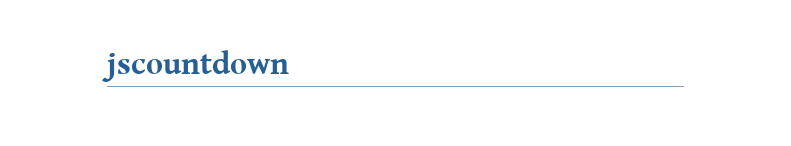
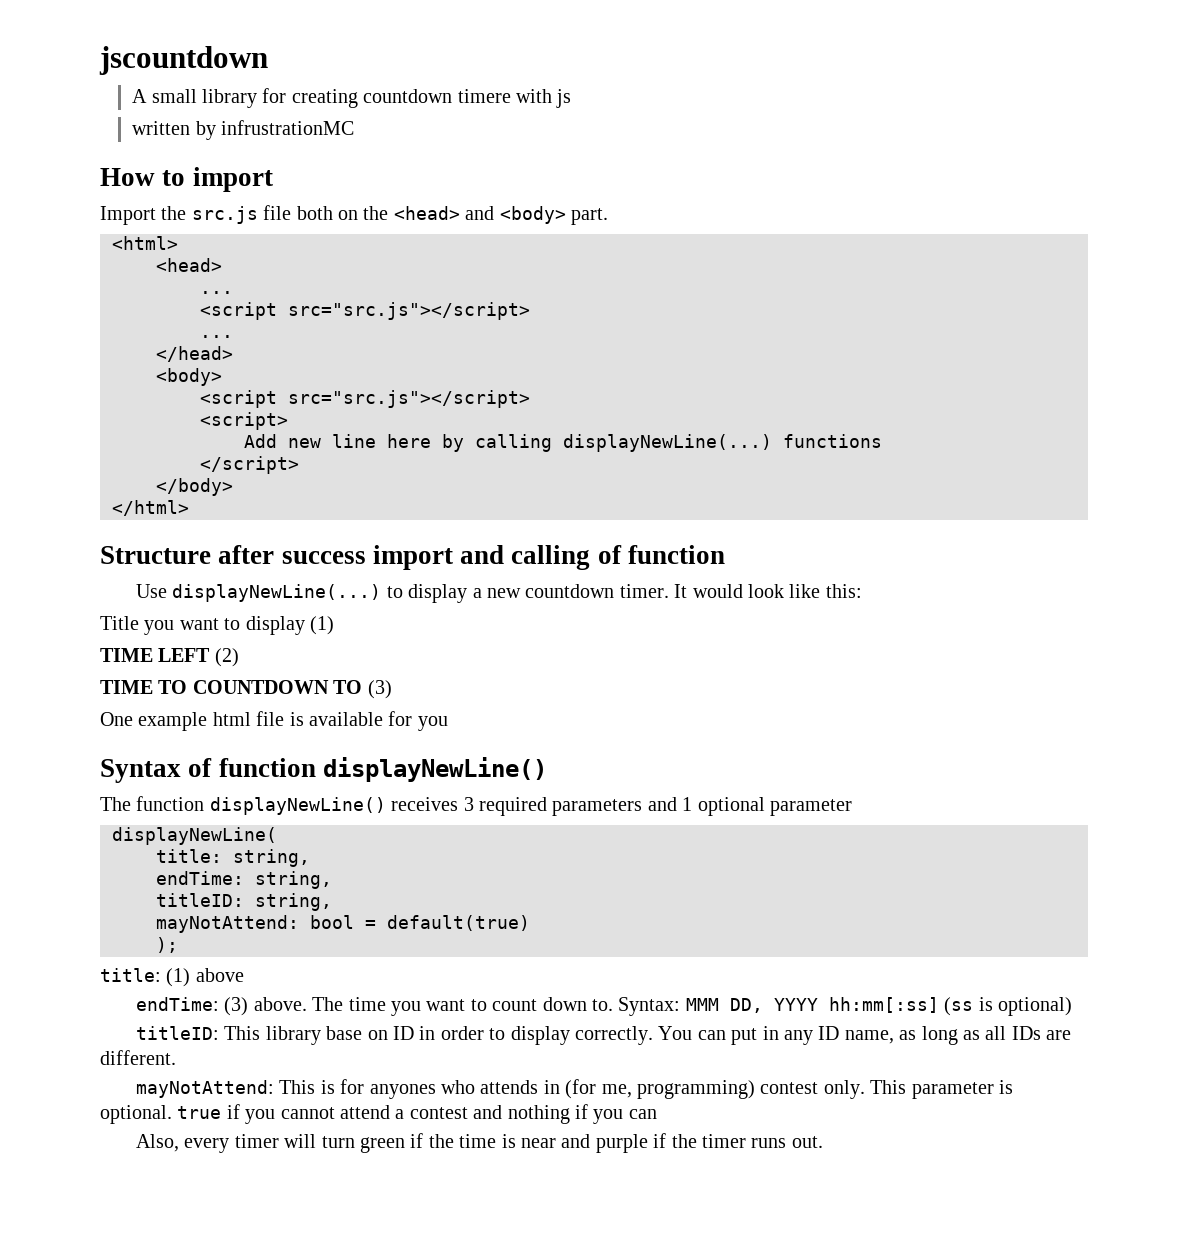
(289, 66) none -> [132,88,572,108] [132,120,354,140] [100,167,273,192] [100,205,608,225] [112,236,178,250] [156,258,222,272] [200,291,233,294] [200,302,530,320] [200,335,233,338] [156,346,233,362] [156,368,222,386] [200,390,530,408] [200,412,288,430] [244,434,882,452] [200,456,299,474] [156,478,233,496] [112,500,189,516] [100,545,726,570] [135,584,862,603] [100,616,334,635] [100,648,239,667] [100,680,392,699] [100,711,448,731] [100,757,547,783] [100,796,852,816] [112,827,277,845] [156,849,310,867] [156,871,332,889] [156,893,332,911] [156,915,530,933] [156,937,178,953] [100,968,244,987] [135,997,1072,1016] [135,1026,1072,1045] [100,1050,176,1065] [135,1079,1013,1099] [100,1104,657,1124] [135,1133,823,1153] // A small library for creating countdown timere with js // written by infrustrationMC // How to import // Import the src.js file both on the <head> and <body> part. // <html> // <head> // ... // <script src="src.js"></script> // ... // </head> // <body> // <script src="src.js"></script> // <script> // Add new line here by calling displayNewLine(...) functions // </script> // </body> // </html> // Structure after success import and calling of function // Use displayNewLine(...) to display a new countdown timer. It would look like this: // Title you want to display (1) // TIME LEFT (2) // TIME TO COUNTDOWN TO (3) // One example html file is available for you // Syntax of function displayNewLine() // The function displayNewLine() receives 3 required parameters and 1 optional parameter // displayNewLine( // title: string, // endTime: string, // titleID: string, // mayNotAttend: bool = default(true) // ); // title: (1) above // endTime: (3) above. The time you want to count down to. Syntax: MMM DD, YYYY hh:mm[:ss] (ss is optional) // titleID: This library base on ID in order to display correctly. You can put in any ID name, as long as all IDs are different. // mayNotAttend: This is for anyones who attends in (for me, programming) contest only. This parameter is optional. true if you cannot attend a contest and nothing if you can // Also, every timer will turn green if the time is near and purple if the timer runs out.

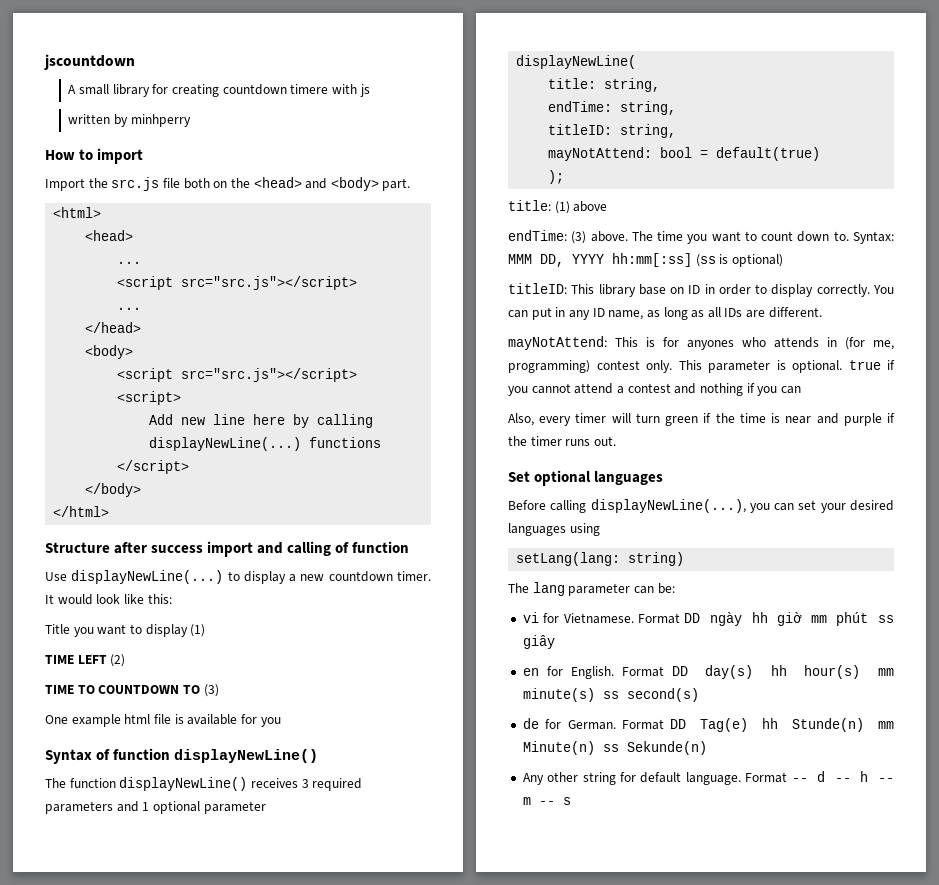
[220,120,354,135] infrustrationMC -> [130,114,191,127] minhperry
(823, 1142) none -> [508,470,664,486] [508,499,894,513] [508,523,600,536] [516,552,685,566] [508,582,675,596] [522,612,894,626] [522,635,555,649] [522,665,894,679] [522,688,699,702] [522,718,894,732] [522,741,707,755] [522,771,894,785] [522,797,571,805] // Set optional languages // Before calling displayNewLine(...), you can set your desired languages using // setLang(lang: string) // The lang parameter can be: // vi for Vietnamese. Format DD ngày hh giờ mm phút ss giây // en for English. Format DD day(s) hh hour(s) mm minute(s) ss second(s) // de for German. Format DD Tag(e) hh Stunde(n) mm Minute(n) ss Sekunde(n) // Any other string for default language. Format -- d -- h -- m -- s

